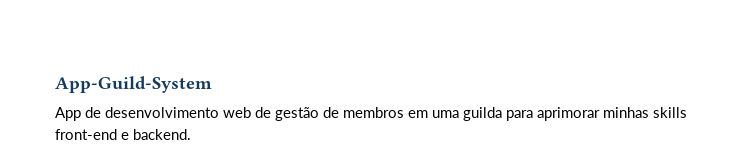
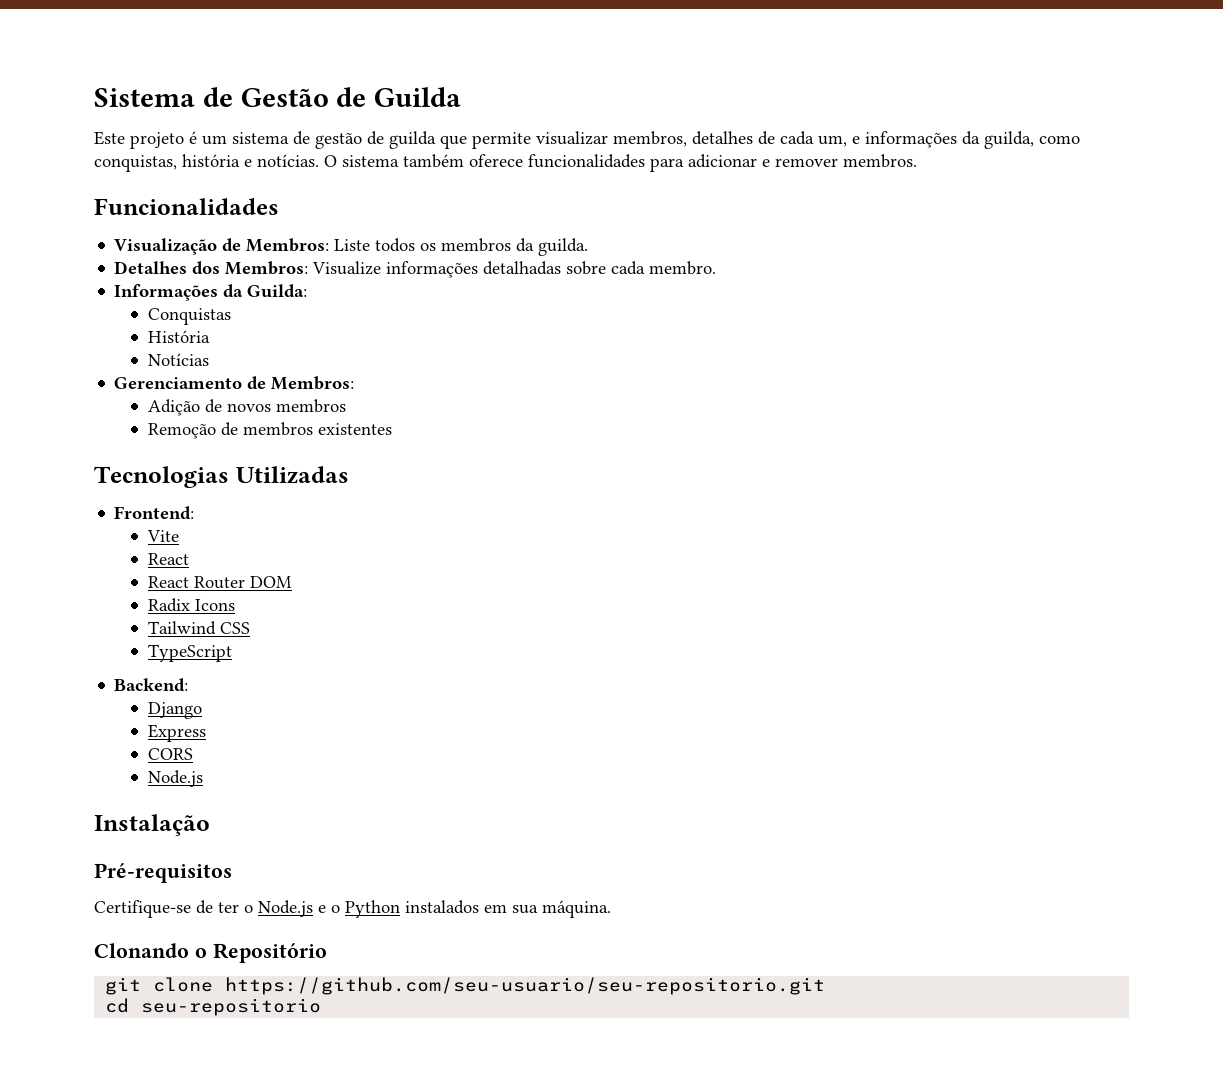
[55,76,212,93] [55,107,687,121] [55,129,191,140] App-Guild-System // App de desenvolvimento web de gestão de membros em uma guilda para aprimorar minhas skills front-end e backend. -> [94,87,462,107] [94,131,1080,149] [94,154,917,172] [94,198,279,215] [114,238,589,256] [114,261,717,278] [114,284,308,301] [147,308,231,325] [147,330,210,343] [147,353,209,366] [114,376,355,390] [147,399,346,416] [147,422,392,439] [94,466,349,488] [114,506,195,520] [146,530,179,542] [147,553,189,565] [147,576,292,589] [147,598,235,612] [147,621,250,635] [147,644,232,662] [114,678,189,692] [147,702,202,719] [147,724,206,742] [147,748,193,760] [147,770,203,787] [94,814,210,836] [94,863,232,883] [94,900,611,918] [94,943,327,963] [105,977,826,995] [105,998,322,1016] Sistema de Gestão de Guilda // Este projeto é um sistema de gestão de guilda que permite visualizar membros, detalhes de cada um, e informações da guilda, como conquistas, história e notícias. O sistema também oferece funcionalidades para adicionar e remover membros. // Funcionalidades // Visualização de Membros: Liste todos os membros da guilda. // Detalhes dos Membros: Visualize informações detalhadas sobre cada membro. // Informações da Guilda: // Conquistas // História // Notícias // Gerenciamento de Membros: // Adição de novos membros // Remoção de membros existentes // Tecnologias Utilizadas // Frontend: // Vite // React // React Router DOM // Radix Icons // Tailwind CSS // TypeScript // Backend: // Django // Express // CORS // Node.js // Instalação // Pré-requisitos // Certifique-se de ter o Node.js e o Python instalados em sua máquina. // Clonando o Repositório // git clone https://github.com/seu-usuario/seu-repositorio.git // cd seu-repositorio

